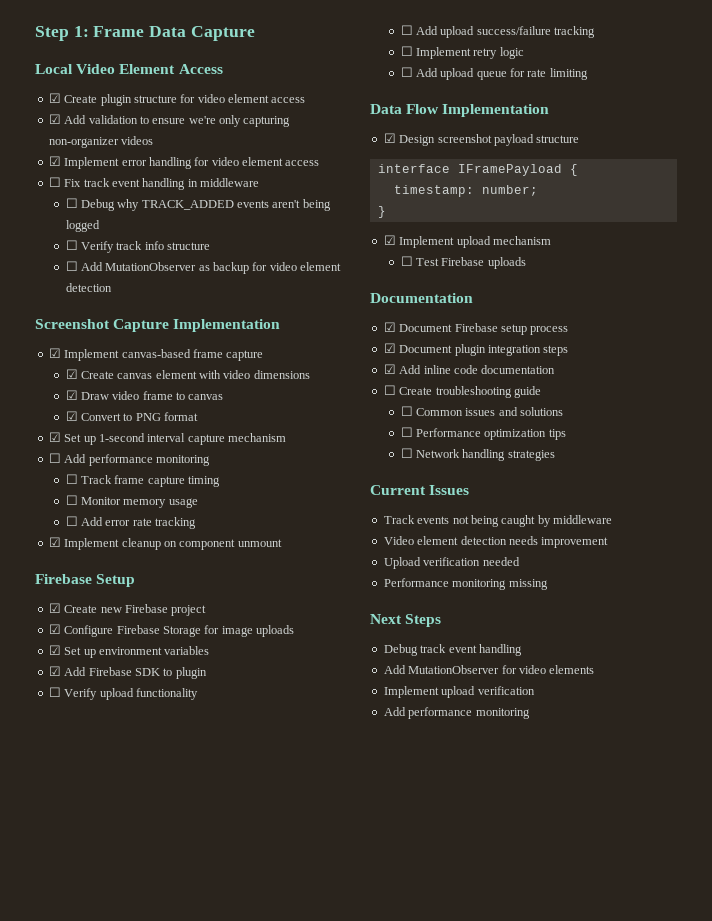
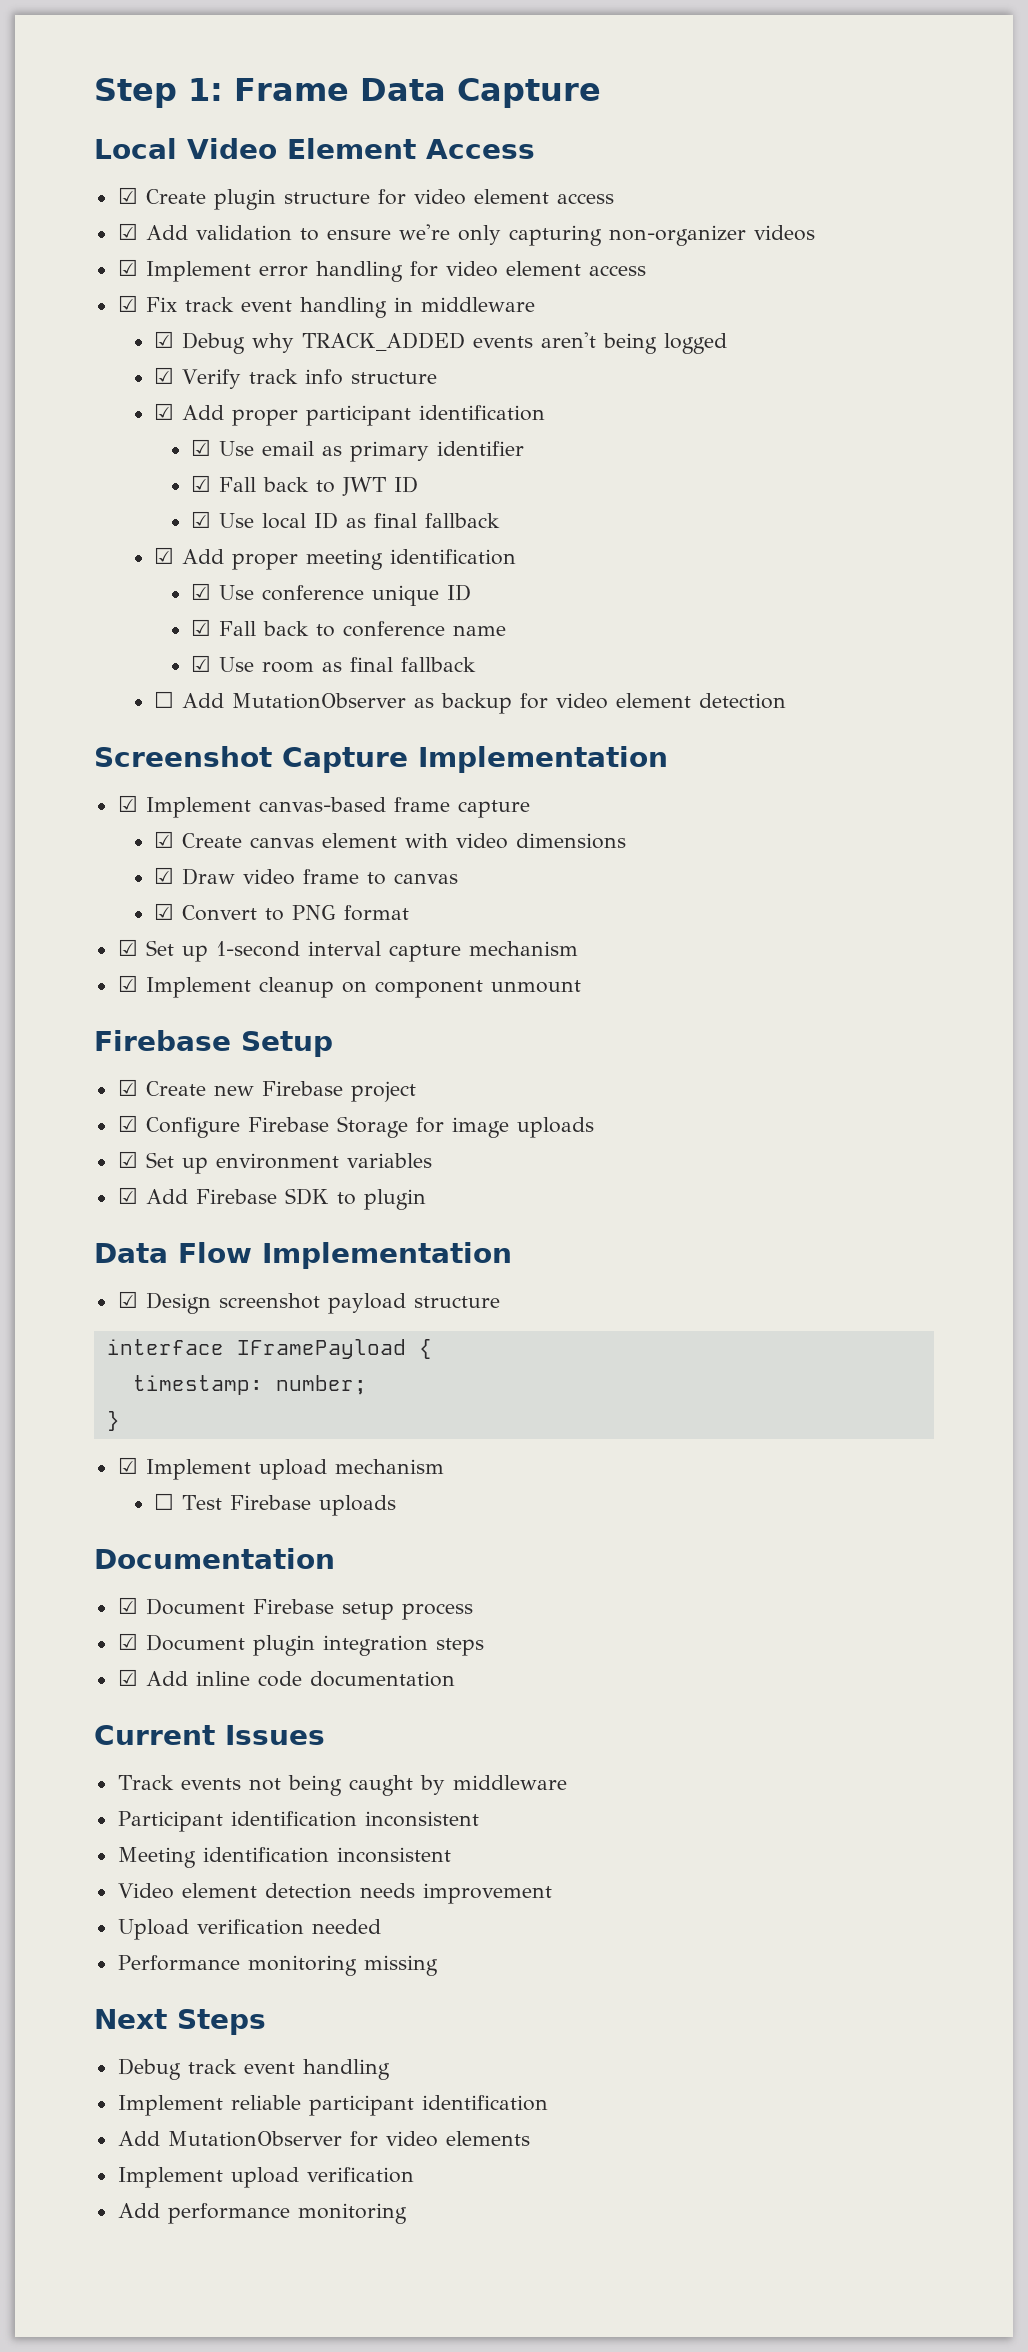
[48,177,61,187] ☐ -> [117,295,138,312] ☑
[65,198,78,208] ☐ -> [154,331,175,348] ☑
[65,240,78,250] ☐ -> [154,367,175,384] ☑
(211, 246) none -> [154,403,546,426] [191,439,525,462] [191,475,419,496] [191,511,501,529] [154,547,517,570] [191,583,472,606] [191,619,507,637] [191,655,477,673] // ☑ Add proper participant identification // ☑ Use email as primary identifier // ☑ Fall back to JWT ID // ☑ Use local ID as final fallback // ☑ Add proper meeting identification // ☑ Use conference unique ID // ☑ Fall back to conference name // ☑ Use room as final fallback
[48,453,210,466] [65,474,221,487] [65,495,198,508] [65,516,197,529] // ☐ Add performance monitoring // ☐ Track frame capture timing // ☐ Monitor memory usage // ☐ Add error rate tracking -> (578, 948) none
[48,687,198,700] [400,25,596,38] [400,46,524,59] [400,67,588,80] // ☐ Verify upload functionality // ☐ Add upload success/failure tracking // ☐ Implement retry logic // ☐ Add upload queue for rate limiting -> (426, 1199) none
[383,385,541,398] [400,406,564,416] [400,427,566,440] [400,448,555,461] // ☐ Create troubleshooting guide // ☐ Common issues and solutions // ☐ Performance optimization tips // ☐ Network handling strategies -> (455, 1679) none
(612, 519) none -> [117,1811,479,1832] [117,1847,451,1868] // Participant identification inconsistent // Meeting identification inconsistent
(522, 650) none -> [117,2095,548,2116] // Implement reliable participant identification

